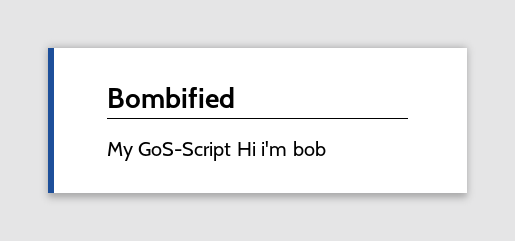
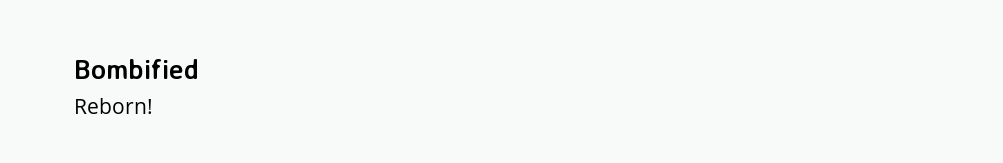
[107,141,326,161] My GoS-Script Hi i'm bob -> [74,98,153,114] Reborn!

